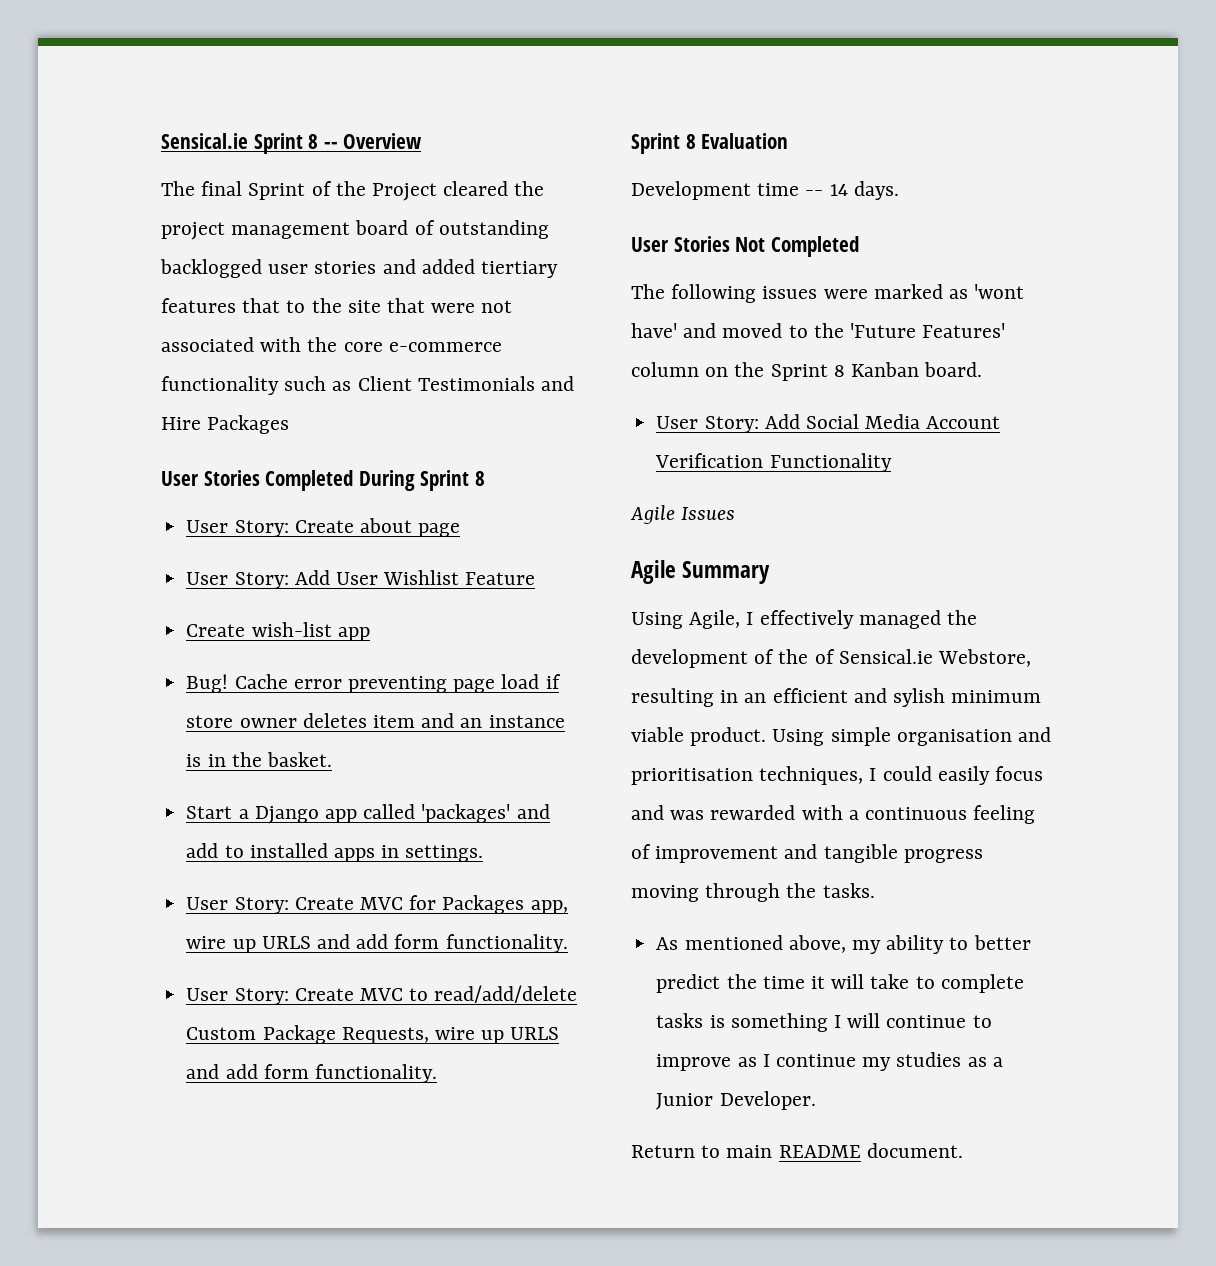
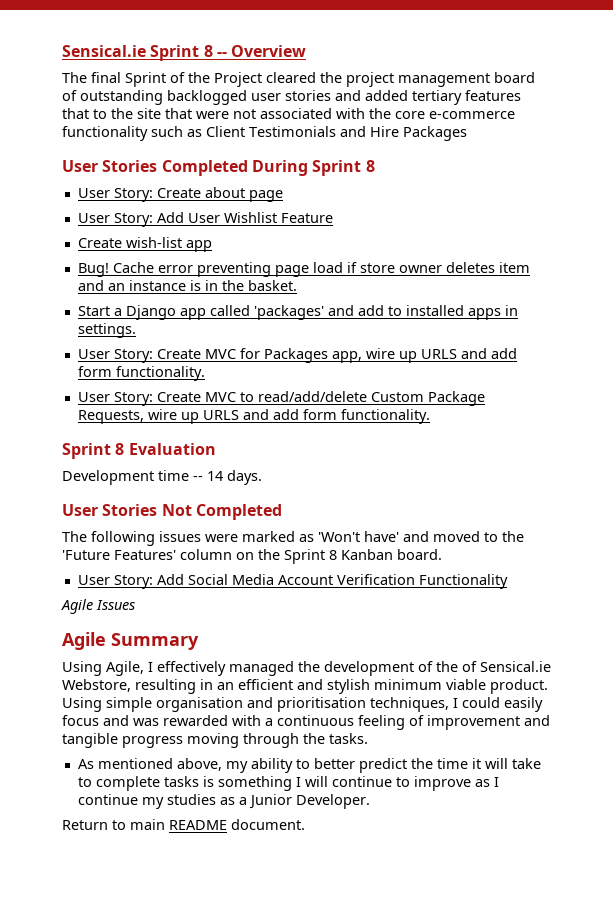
[481,261,559,278] tiertiary -> [412,90,462,105] tertiary
[974,284,1025,299] 'wont -> [318,532,360,542] 'Won't
[893,688,946,707] sylish -> [327,679,370,694] stylish

